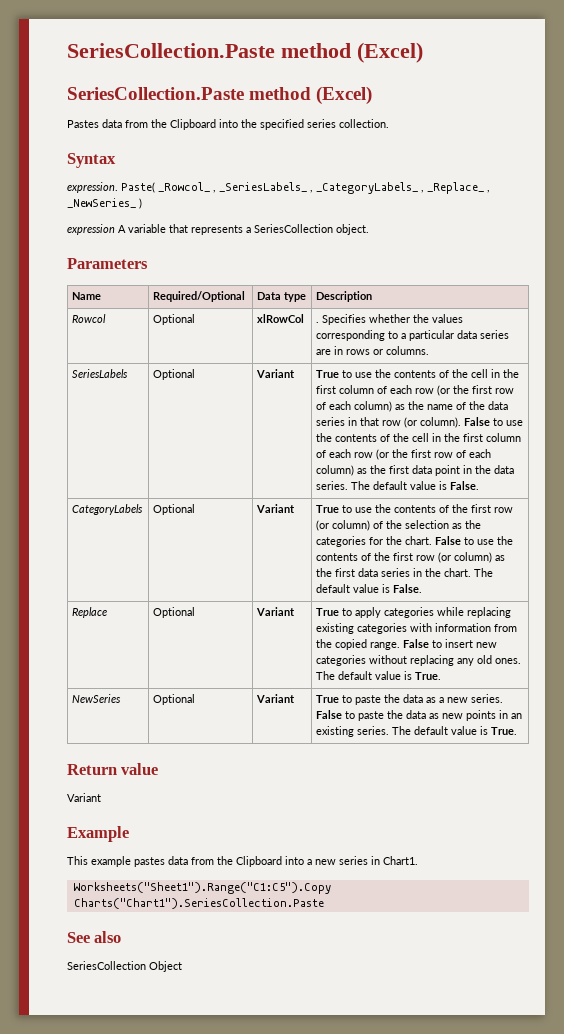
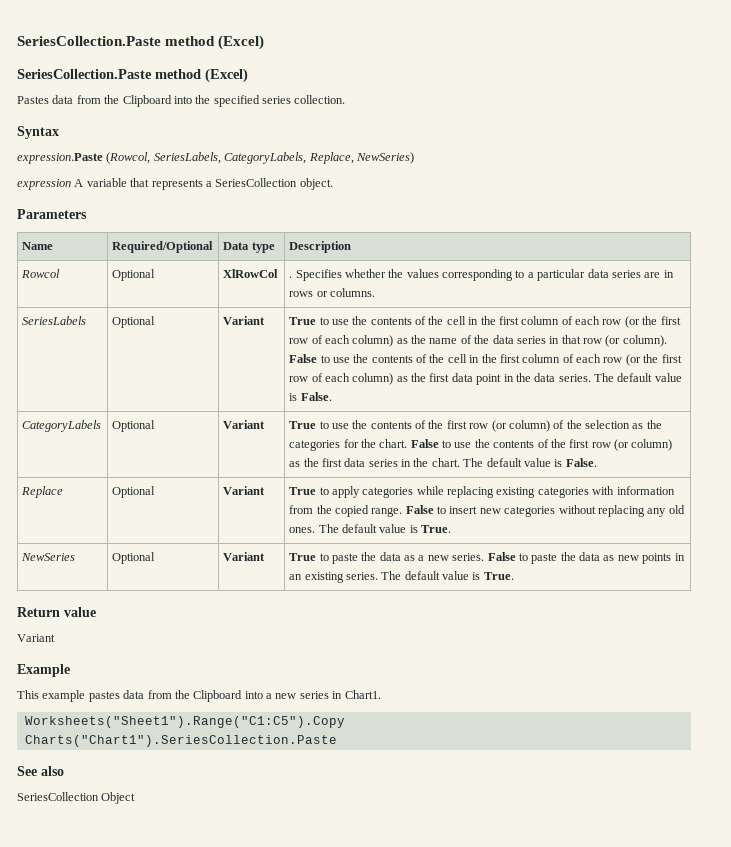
[67,182,490,194] [67,198,142,209] expression. Paste( _Rowcol_ , _SeriesLabels_ , _CategoryLabels_ , _Replace_ , _NewSeries_ ) -> [17,152,414,164] expression.Paste (Rowcol, SeriesLabels, CategoryLabels, Replace, NewSeries)
[257,314,305,323] xlRowCol -> [223,269,279,278] XlRowCol

